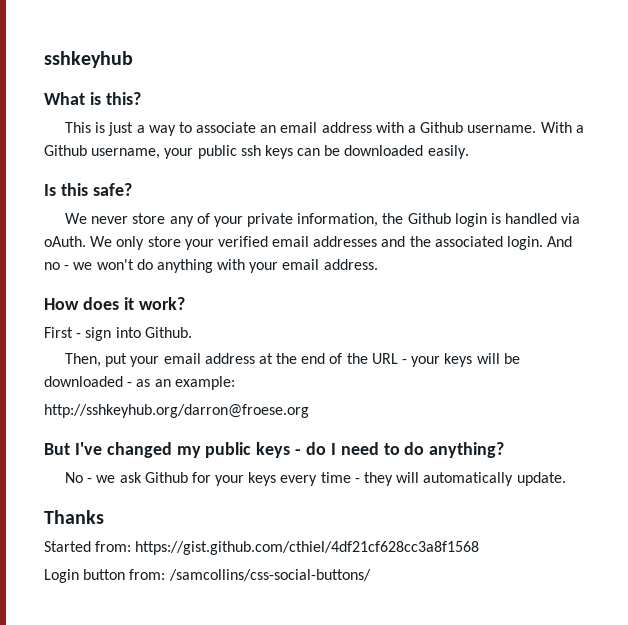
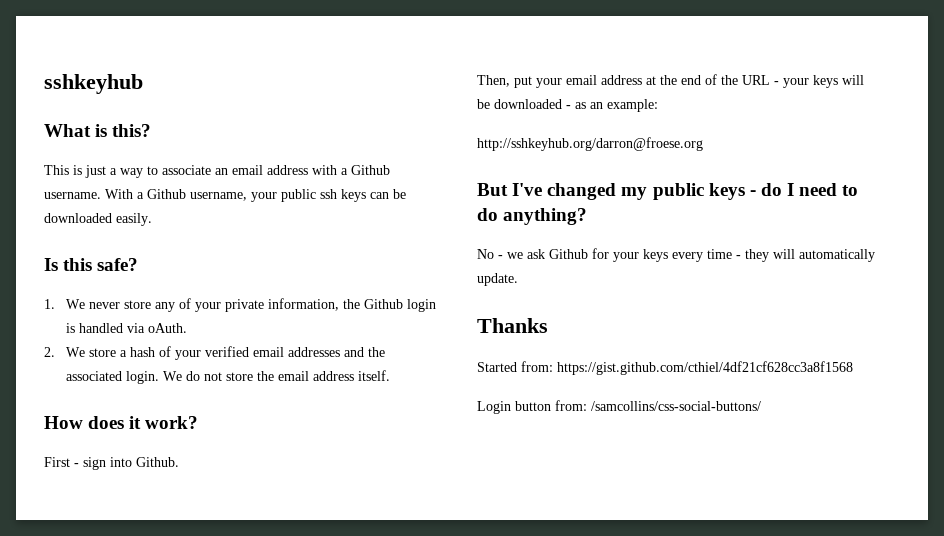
(132, 189) none -> [44,299,55,309] 1.
[90,236,181,250] We only store -> [44,346,172,357] // 2. We store a hash of
[547,236,573,247] [44,259,378,273] And no - we won't do anything with your email address. -> [163,370,391,381] We do not store the email address itself.

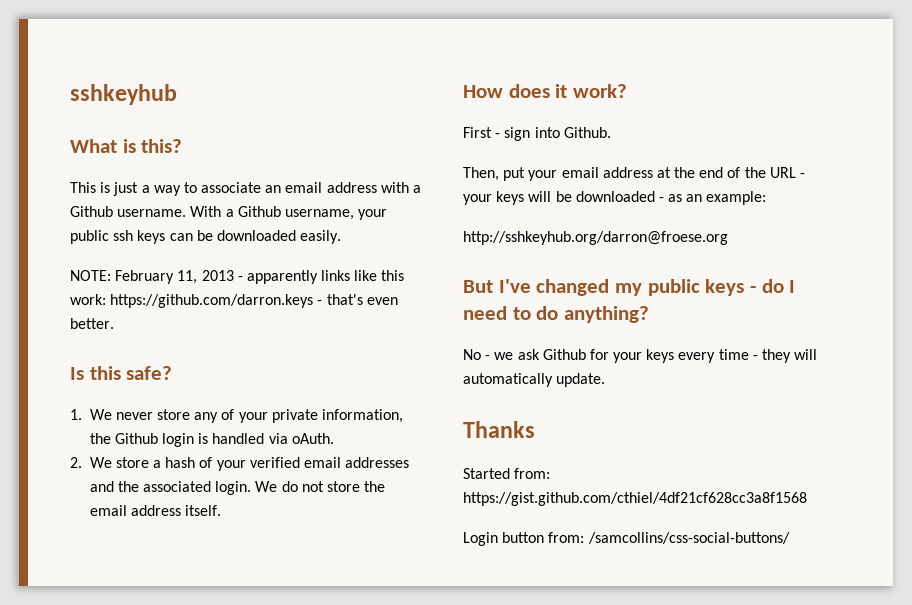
(152, 219) none -> [70,270,405,284] [70,294,398,308] [70,318,114,329] // NOTE: February 11, 2013 - apparently links like this work: https://github.com/darron.keys - that's even better.

